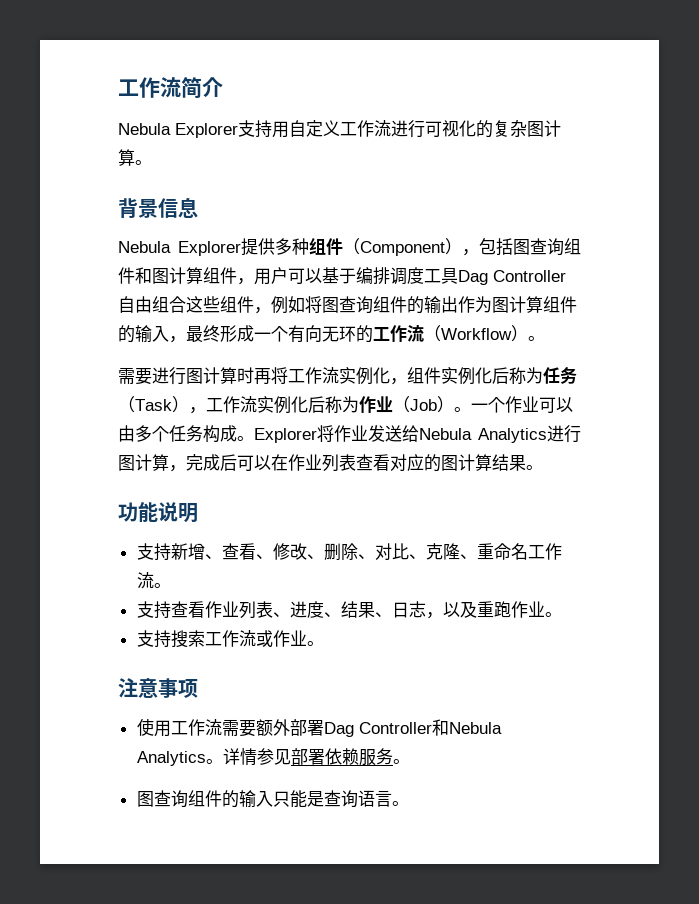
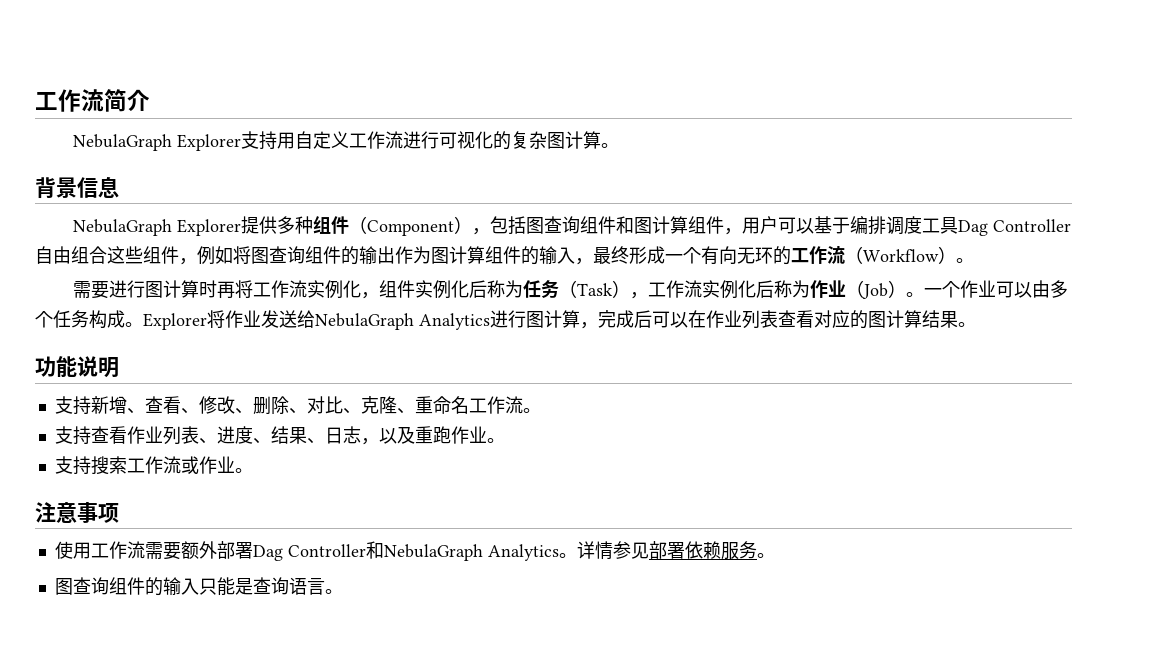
[118,123,171,135] Nebula -> [73,134,173,151] NebulaGraph
[118,241,171,253] Nebula -> [73,219,173,236] NebulaGraph
[419,428,472,440] Nebula -> [315,313,414,330] NebulaGraph
[448,722,502,734] Nebula -> [383,544,483,561] NebulaGraph

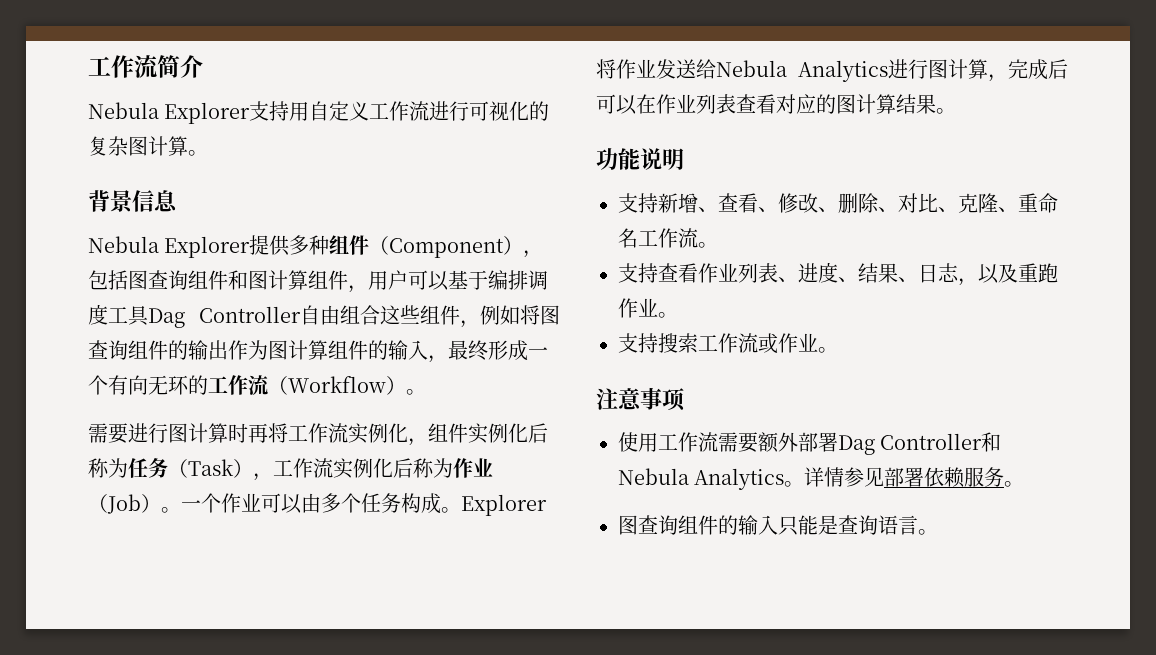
[73,134,173,151] NebulaGraph -> [88,102,159,119] Nebula
[73,219,173,236] NebulaGraph -> [88,236,159,253] Nebula
[315,313,414,330] NebulaGraph -> [716,60,787,77] Nebula
[383,544,483,561] NebulaGraph -> [618,468,689,485] Nebula

